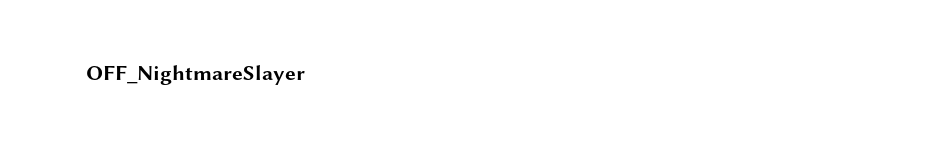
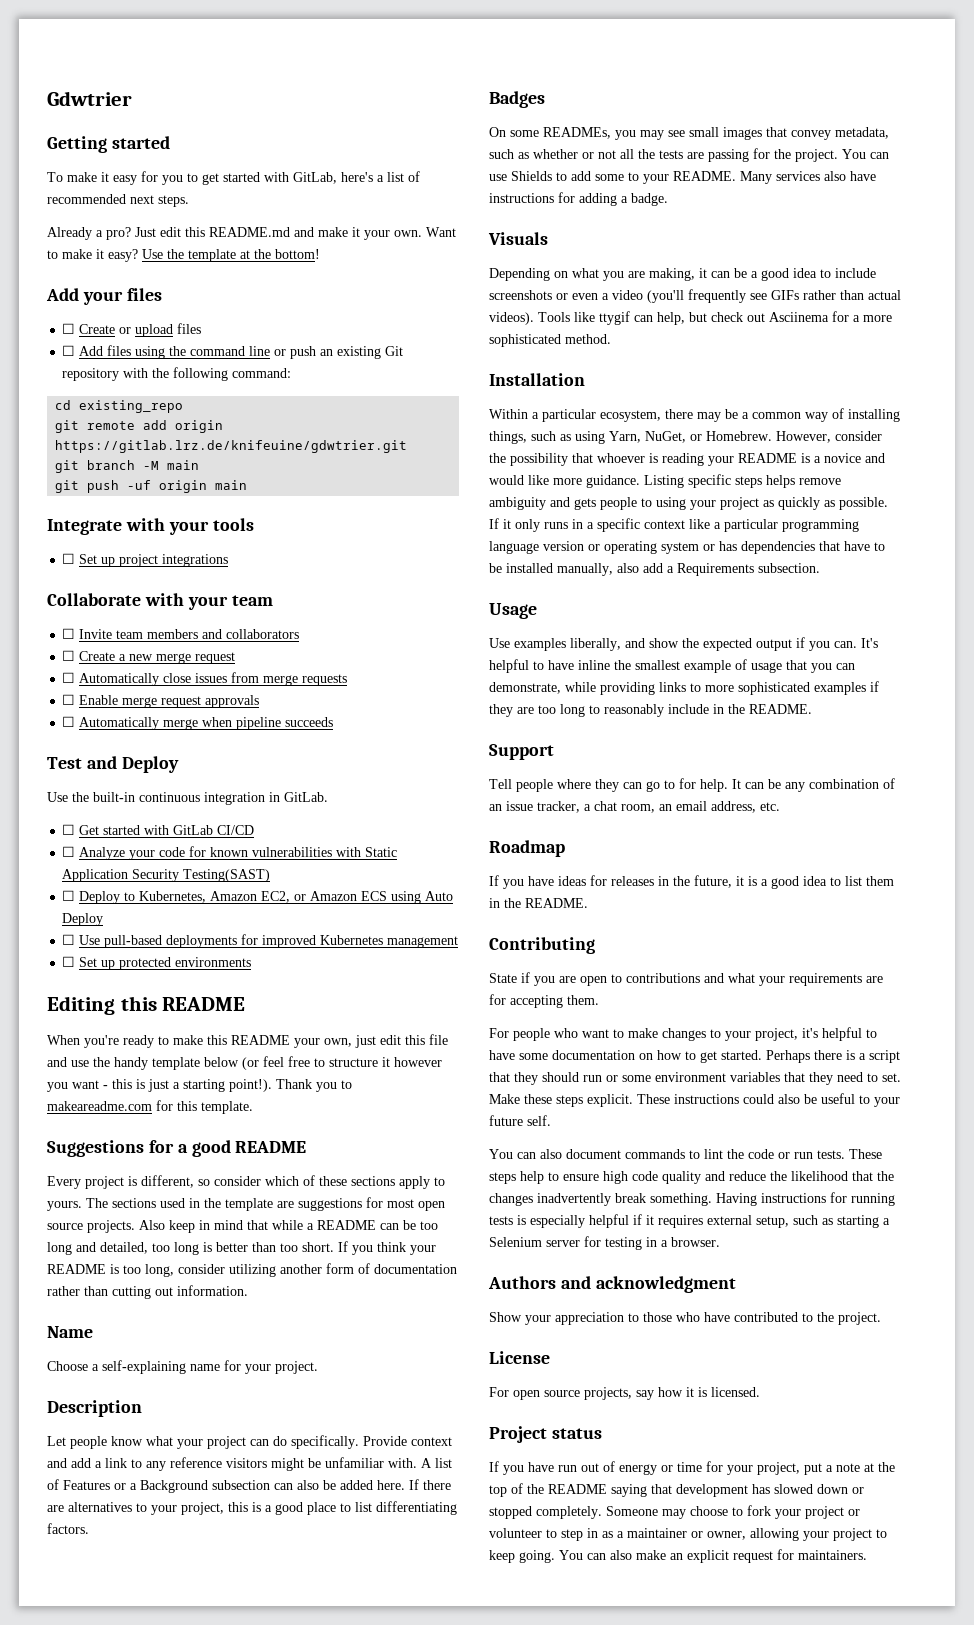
[86,65,305,85] OFF_NightmareSlayer -> [47,91,132,106] [47,136,170,153] [47,171,420,185] [47,194,189,207] [47,227,456,240] [47,249,320,262] [46,288,162,305] [62,323,202,337] [62,345,404,359] [62,367,292,381] [55,400,184,413] [55,420,224,433] [55,440,408,453] [55,460,200,473] [55,480,248,493] [47,518,254,535] [62,553,229,567] [47,593,273,610] [62,628,300,639] [62,650,236,664] [62,672,348,686] [62,694,260,708] [62,716,334,730] [47,756,179,773] [47,792,328,805] [62,824,255,835] [62,846,398,860] [62,869,271,882] [62,890,454,904] [62,913,104,926] [62,934,459,948] [62,956,252,970] [47,996,246,1015] [47,1034,448,1048] [47,1056,442,1070] [47,1079,352,1092] [47,1100,253,1114] [47,1140,307,1157] [47,1175,445,1189] [47,1197,445,1211] [47,1220,438,1233] [47,1241,436,1255] [47,1263,457,1277] [47,1285,248,1299] [47,1326,93,1338] [47,1360,318,1374] [47,1400,142,1417] [47,1435,452,1449] [47,1457,452,1471] [47,1479,451,1493] [47,1501,457,1515] [47,1523,89,1534] [489,91,545,108] [489,127,889,140] [489,148,889,162] [489,171,876,184] [489,192,668,206] [488,232,548,245] [489,268,876,281] [489,289,901,303] [489,311,892,325] [489,334,611,347] [489,373,585,386] [489,408,900,422] [489,431,882,444] [489,453,885,466] [489,474,841,488] [489,497,888,510] [489,518,859,532] [489,541,885,554] [489,563,820,576] [489,603,537,619] [489,637,878,651] [489,659,855,673] [489,681,879,695] [489,704,812,717] [489,744,554,760] [489,778,895,792] [489,801,780,813] [489,840,565,857] [489,875,894,889] [489,898,588,908] [489,937,595,954] [489,972,883,986] [489,994,599,1008] [489,1027,877,1041] [489,1050,900,1063] [489,1072,901,1085] [489,1093,900,1107] [489,1115,551,1126] [489,1149,882,1159] [489,1171,894,1184] [489,1192,895,1206] [489,1214,890,1228] [489,1236,720,1250] [488,1276,736,1293] [489,1312,881,1325] [489,1351,550,1364] [489,1387,760,1400] [489,1426,602,1443] [489,1461,895,1475] [489,1483,864,1497] [489,1505,860,1519] [489,1528,887,1541] [489,1549,867,1563] Gdwtrier // Getting started // To make it easy for you to get started with GitLab, here's a list of recommended next steps. // Already a pro? Just edit this README.md and make it your own. Want to make it easy? Use the template at the bottom! // Add your files // ☐ Create or upload files // ☐ Add files using the command line or push an existing Git repository with the following command: // cd existing_repo // git remote add origin https://gitlab.lrz.de/knifeuine/gdwtrier.git // git branch -M main // git push -uf origin main // Integrate with your tools // ☐ Set up project integrations // Collaborate with your team // ☐ Invite team members and collaborators // ☐ Create a new merge request // ☐ Automatically close issues from merge requests // ☐ Enable merge request approvals // ☐ Automatically merge when pipeline succeeds // Test and Deploy // Use the built-in continuous integration in GitLab. // ☐ Get started with GitLab CI/CD // ☐ Analyze your code for known vulnerabilities with Static Application Security Testing(SAST) // ☐ Deploy to Kubernetes, Amazon EC2, or Amazon ECS using Auto Deploy // ☐ Use pull-based deployments for improved Kubernetes management // ☐ Set up protected environments // Editing this README // When you're ready to make this README your own, just edit this file and use the handy template below (or feel free to structure it however you want - this is just a starting point!). Thank you to makeareadme.com for this template. // Suggestions for a good README // Every project is different, so consider which of these sections apply to yours. The sections used in the template are suggestions for most open source projects. Also keep in mind that while a README can be too long and detailed, too long is better than too short. If you think your README is too long, consider utilizing another form of documentation rather than cutting out information. // Name // Choose a self-explaining name for your project. // Description // Let people know what your project can do specifically. Provide context and add a link to any reference visitors might be unfamiliar with. A list of Features or a Background subsection can also be added here. If there are alternatives to your project, this is a good place to list differentiating factors. // Badges // On some READMEs, you may see small images that convey metadata, such as whether or not all the tests are passing for the project. You can use Shields to add some to your README. Many services also have instructions for adding a badge. // Visuals // Depending on what you are making, it can be a good idea to include screenshots or even a video (you'll frequently see GIFs rather than actual videos). Tools like ttygif can help, but check out Asciinema for a more sophisticated method. // Installation // Within a particular ecosystem, there may be a common way of installing things, such as using Yarn, NuGet, or Homebrew. However, consider the possibility that whoever is reading your README is a novice and would like more guidance. Listing specific steps helps remove ambiguity and gets people to using your project as quickly as possible. If it only runs in a specific context like a particular programming language version or operating system or has dependencies that have to be installed manually, also add a Requirements subsection. // Usage // Use examples liberally, and show the expected output if you can. It's helpful to have inline the smallest example of usage that you can demonstrate, while providing links to more sophisticated examples if they are too long to reasonably include in the README. // Support // Tell people where they can go to for help. It can be any combination of an issue tracker, a chat room, an email address, etc. // Roadmap // If you have ideas for releases in the future, it is a good idea to list them in the README. // Contributing // State if you are open to contributions and what your requirements are for accepting them. // For people who want to make changes to your project, it's helpful to have some documentation on how to get started. Perhaps there is a script that they should run or some environment variables that they need to set. Make these steps explicit. These instructions could also be useful to your future self. // You can also document commands to lint the code or run tests. These steps help to ensure high code quality and reduce the likelihood that the changes inadvertently break something. Having instructions for running tests is especially helpful if it requires external setup, such as starting a Selenium server for testing in a browser. // Authors and acknowledgment // Show your appreciation to those who have contributed to the project. // License // For open source projects, say how it is licensed. // Project status // If you have run out of energy or time for your project, put a note at the top of the README saying that development has slowed down or stopped completely. Someone may choose to fork your project or volunteer to step in as a maintainer or owner, allowing your project to keep going. You can also make an explicit request for maintainers.

